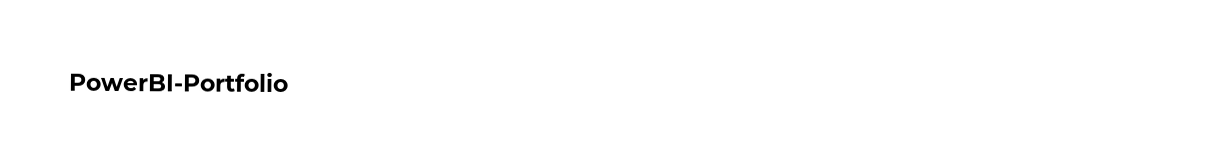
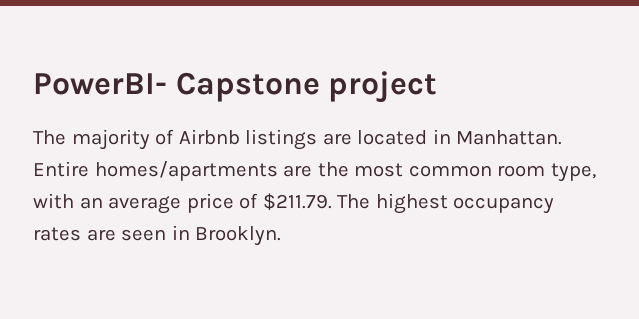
[68,71,289,93] PowerBI-Portfolio -> [33,71,438,103] [33,129,563,150] [33,161,596,182] [33,193,555,214] [33,225,282,246] PowerBI- Capstone project // The majority of Airbnb listings are located in Manhattan. Entire homes/apartments are the most common room type, with an average price of $211.79. The highest occupancy rates are seen in Brooklyn.

